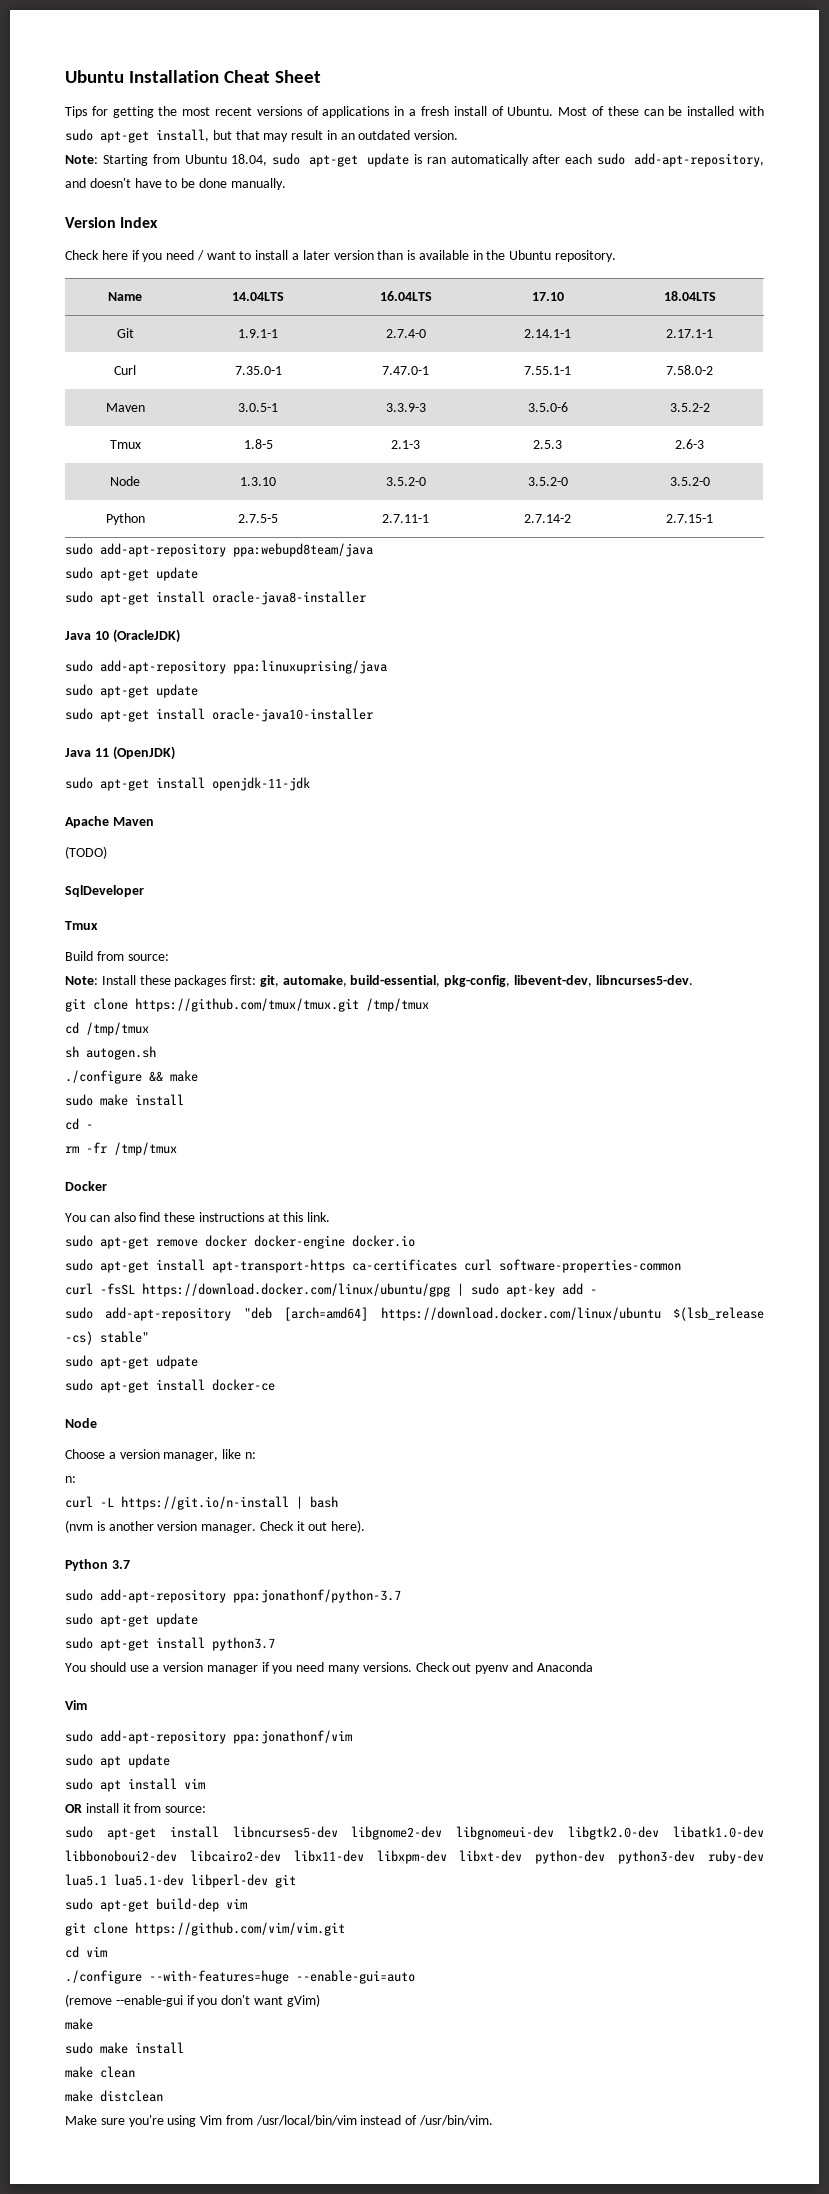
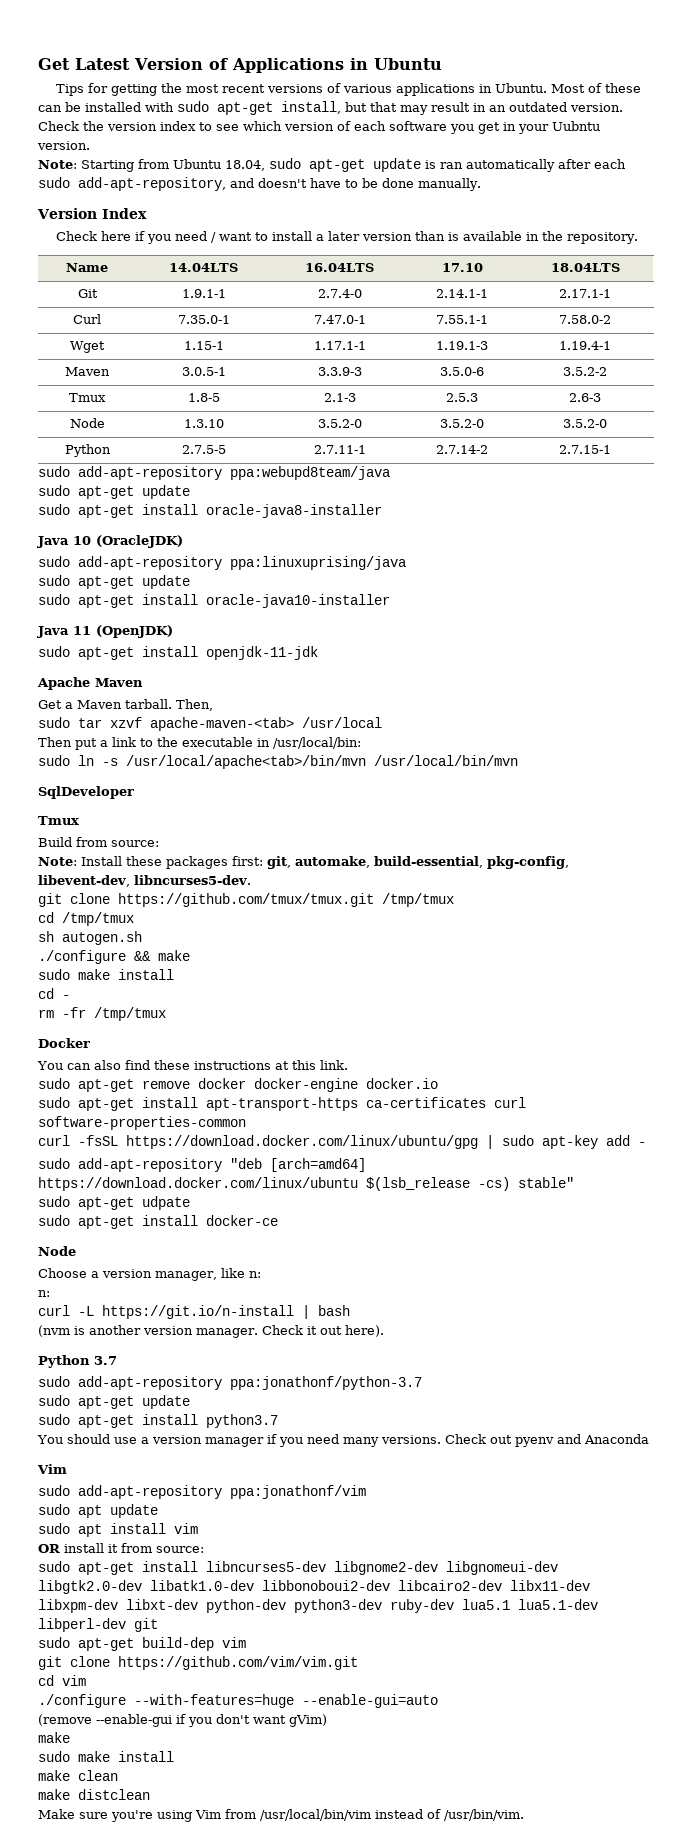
[65,70,322,83] Ubuntu Installation Cheat Sheet -> [38,58,442,73] Get Latest Version of Applications in Ubuntu
(319, 111) none -> [342,84,392,93] various
[409,106,504,116] a fresh install of -> (492, 88) none
(459, 135) none -> [38,121,600,134] [37,141,90,150] Check the version index to see which version of each software you get in your Uubntu version.
[509,250,552,260] Ubuntu -> (563, 236) none
(713, 370) none -> [70,341,105,353] [183,341,224,350] [313,341,366,350] [436,341,488,350] [559,341,611,350] // Wget | 1.15-1 | 1.17.1-1 | 1.19.1-3 | 1.19.4-1
[65,846,107,859] (TODO) -> [38,699,213,711] [38,717,382,731] [38,737,361,750] [38,755,518,769] Get a Maven tarball. Then, // sudo tar xzvf apache-maven-<tab> /usr/local // Then put a link to the executable in /usr/local/bin: // sudo ln -s /usr/local/apache<tab>/bin/mvn /usr/local/bin/mvn

